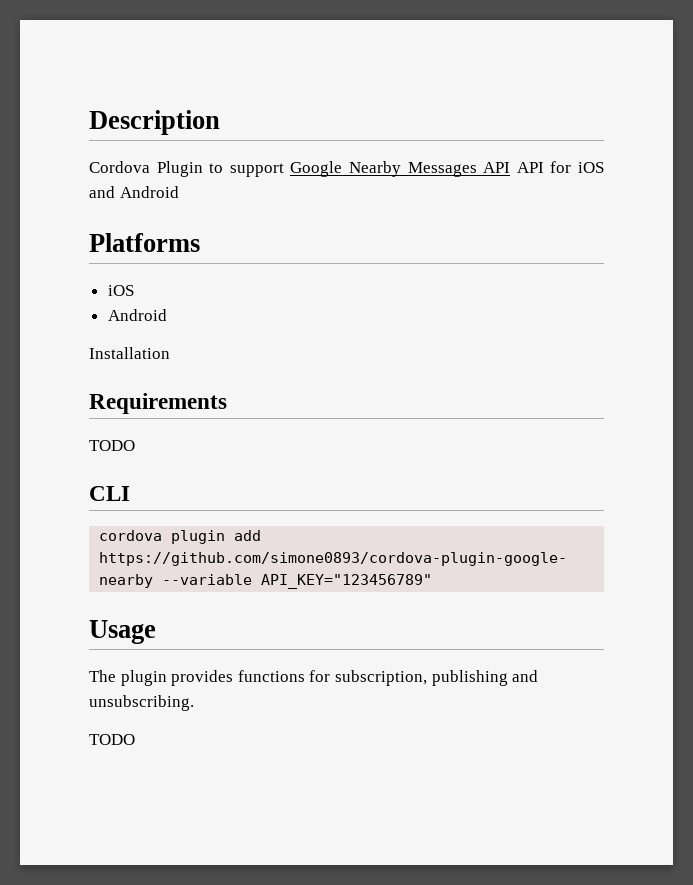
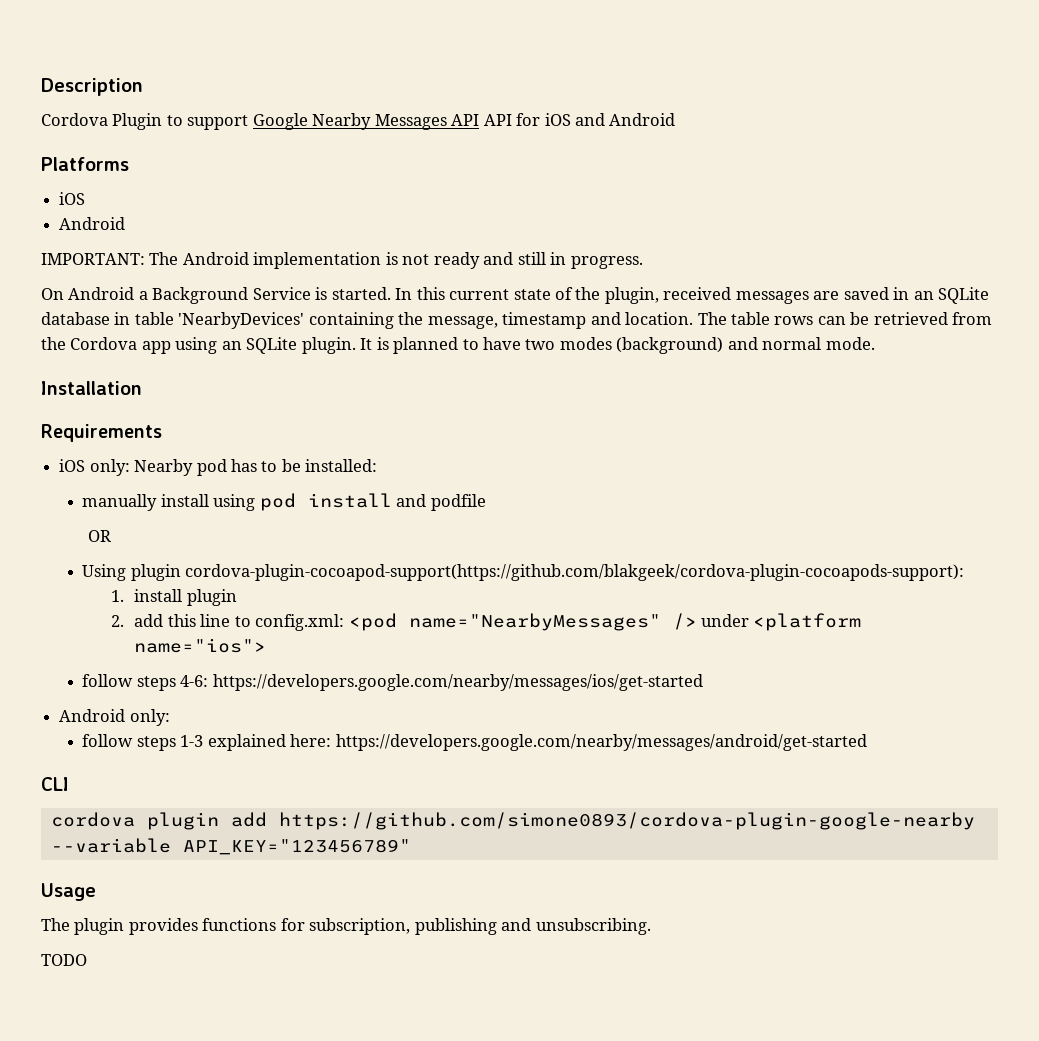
[89,347,170,359] [89,393,227,414] [89,440,135,451] Installation // Requirements // TODO -> [41,252,643,269] [41,287,990,304] [41,312,993,329] [41,337,875,354] [41,381,142,395] [41,424,162,442] [59,459,378,476] [82,493,486,511] [87,530,111,542] [82,564,965,581] [110,589,237,606] [110,613,862,631] [134,638,267,653] [82,674,703,691] [59,709,170,726] [82,734,867,751] IMPORTANT: The Android implementation is not ready and still in progress. // On Android a Background Service is started. In this current state of the plugin, received messages are saved in an SQLite database in table 'NearbyDevices' containing the message, timestamp and location. The table rows can be retrieved from the Cordova app using an SQLite plugin. It is planned to have two modes (background) and normal mode. // Installation // Requirements // iOS only: Nearby pod has to be installed: // manually install using pod install and podfile // OR // Using plugin cordova-plugin-cocoapod-support(https://github.com/blakgeek/cordova-plugin-cocoapods-support): // 1. install plugin // 2. add this line to config.xml: <pod name="NearbyMessages" /> under <platform name="ios"> // follow steps 4-6: https://developers.google.com/nearby/messages/ios/get-started // Android only: // follow steps 1-3 explained here: https://developers.google.com/nearby/messages/android/get-started

